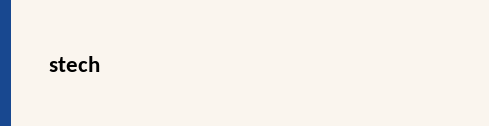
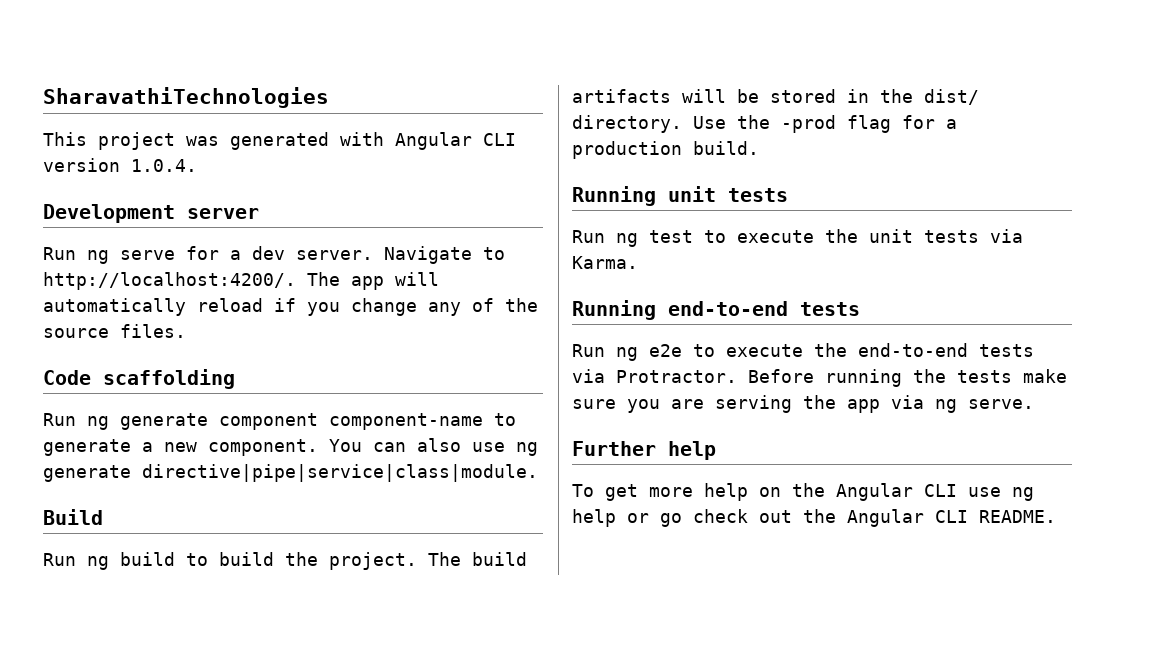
[49,56,100,72] stech -> [43,87,329,108] [43,132,516,150] [43,158,197,172] [43,204,259,223] [43,246,505,264] [43,272,439,290] [43,298,538,316] [43,324,186,338] [43,369,235,389] [43,413,516,430] [43,438,538,456] [43,464,538,482] [43,509,103,525] [43,552,527,570] [572,89,979,105] [572,115,957,133] [572,141,759,159] [572,186,788,206] [572,229,1023,247] [572,256,638,269] [572,300,860,320] [572,343,1034,361] [572,369,1067,387] [572,395,1034,413] [572,441,716,460] [572,483,1034,501] [572,509,1056,527] SharavathiTechnologies // This project was generated with Angular CLI version 1.0.4. // Development server // Run ng serve for a dev server. Navigate to http://localhost:4200/. The app will automatically reload if you change any of the source files. // Code scaffolding // Run ng generate component component-name to generate a new component. You can also use ng generate directive|pipe|service|class|module. // Build // Run ng build to build the project. The build artifacts will be stored in the dist/ directory. Use the -prod flag for a production build. // Running unit tests // Run ng test to execute the unit tests via Karma. // Running end-to-end tests // Run ng e2e to execute the end-to-end tests via Protractor. Before running the tests make sure you are serving the app via ng serve. // Further help // To get more help on the Angular CLI use ng help or go check out the Angular CLI README.

